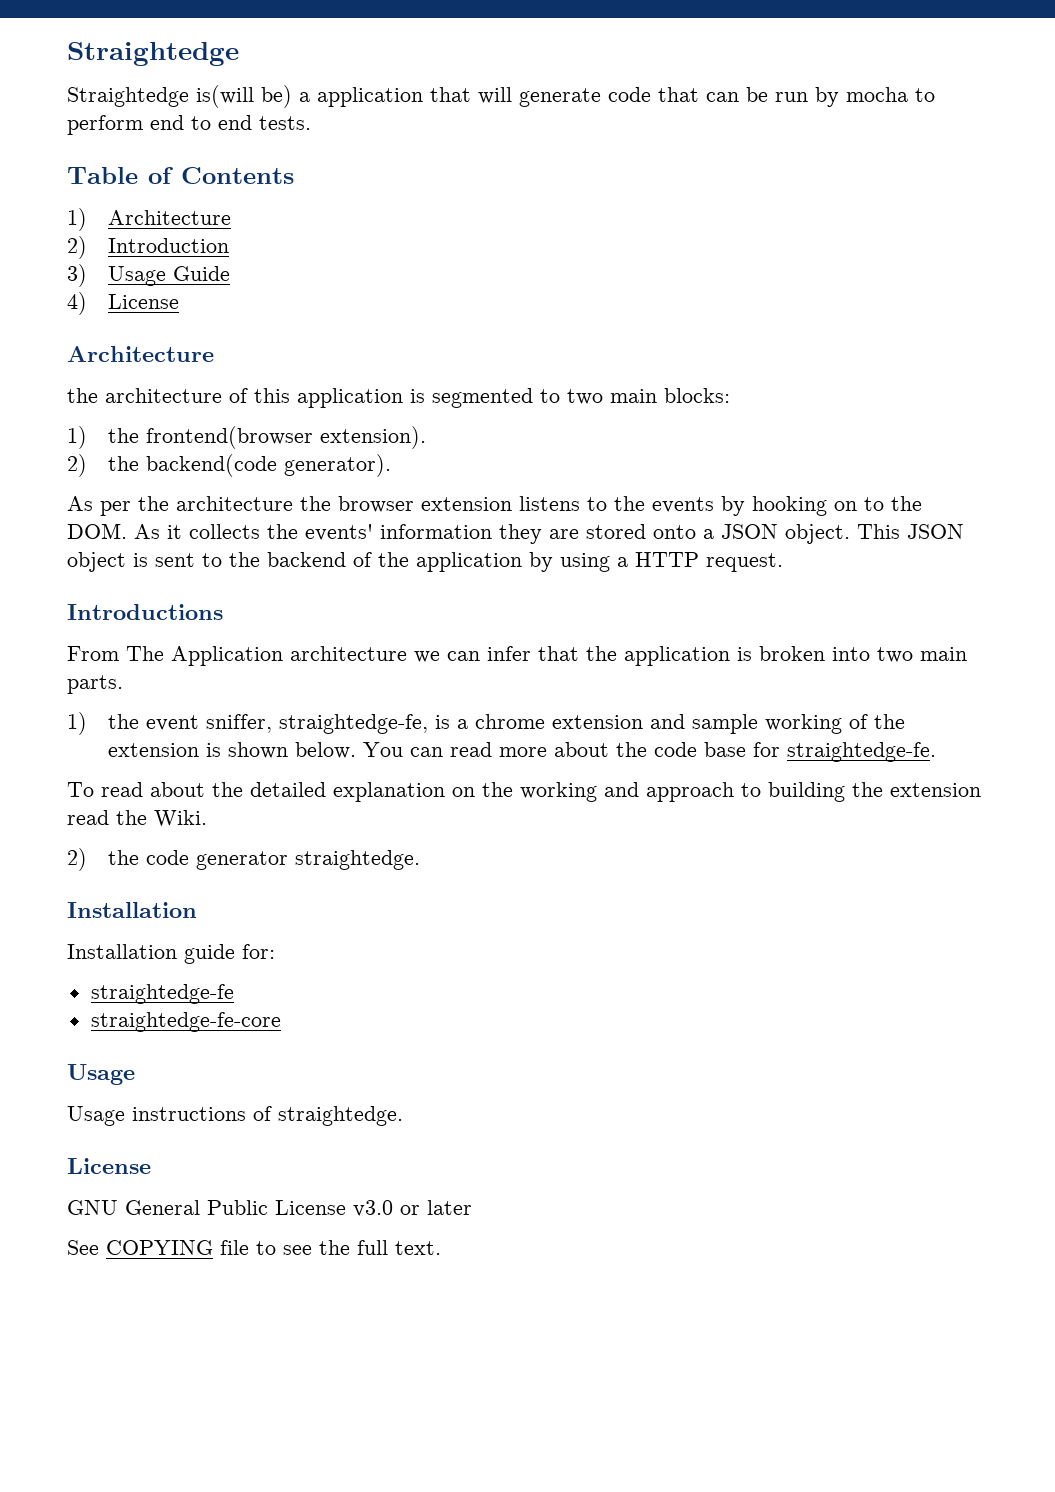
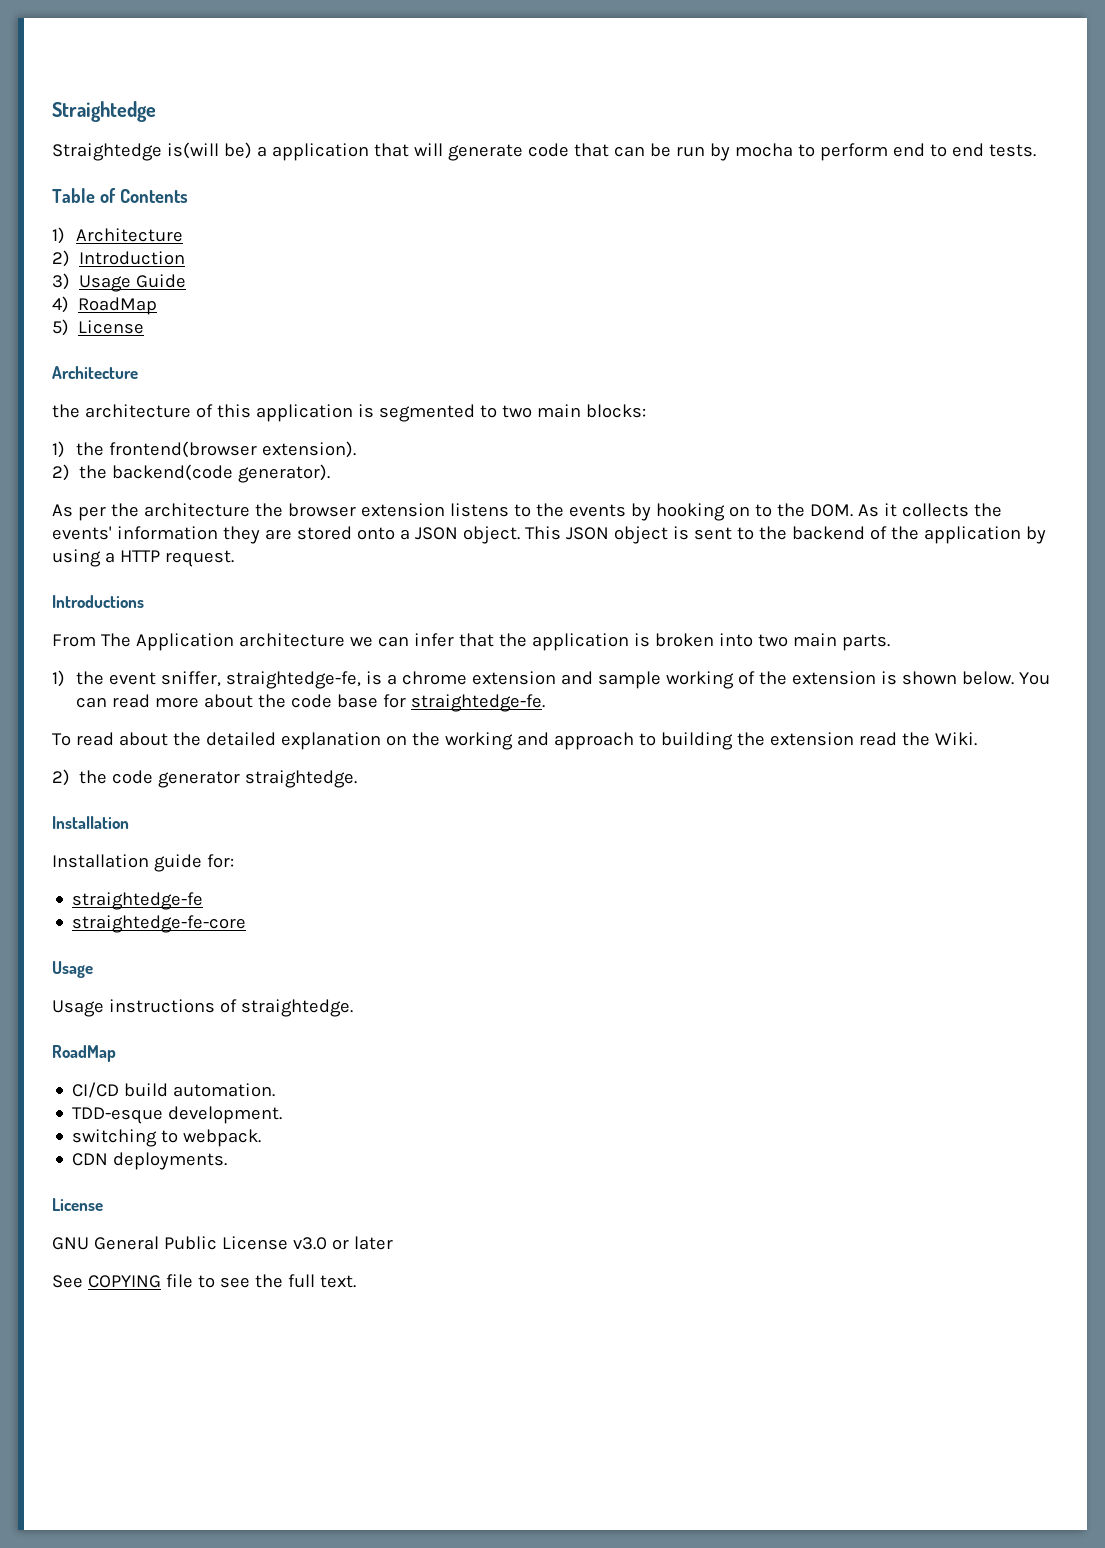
(87, 303) none -> [78,297,158,315] [52,319,69,336] RoadMap // 5)
(403, 1116) none -> [52,1045,116,1062] [72,1082,276,1098] [72,1106,283,1124] [72,1129,262,1147] [72,1152,228,1170] // RoadMap // CI/CD build automation. // TDD-esque development. // switching to webpack. // CDN deployments.

